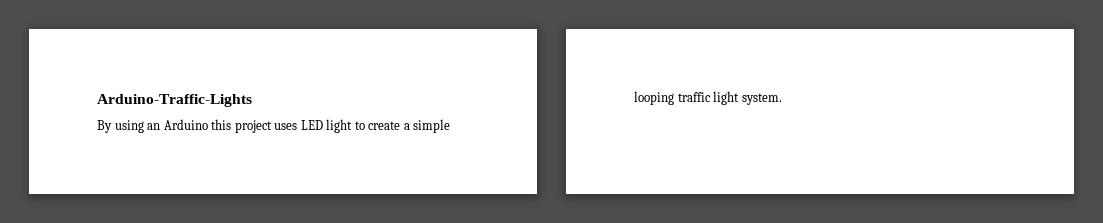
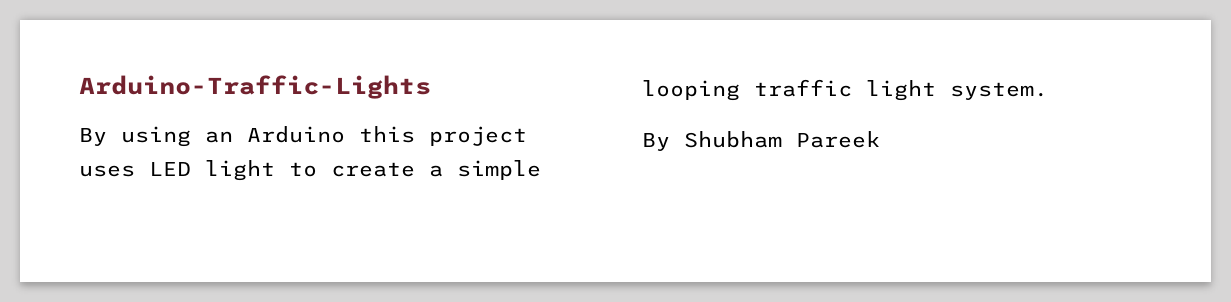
(782, 99) none -> [642,131,880,151] // By Shubham Pareek

